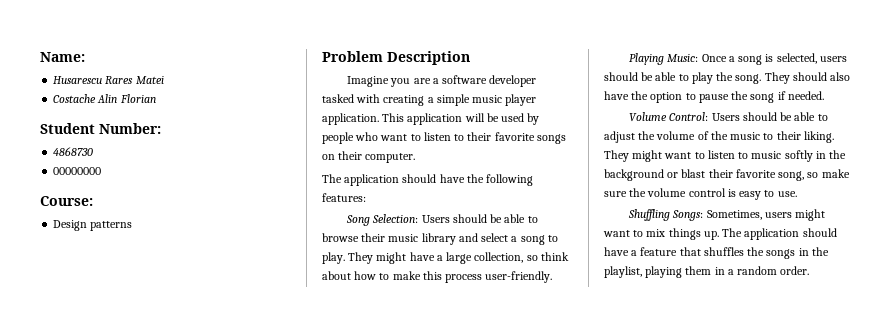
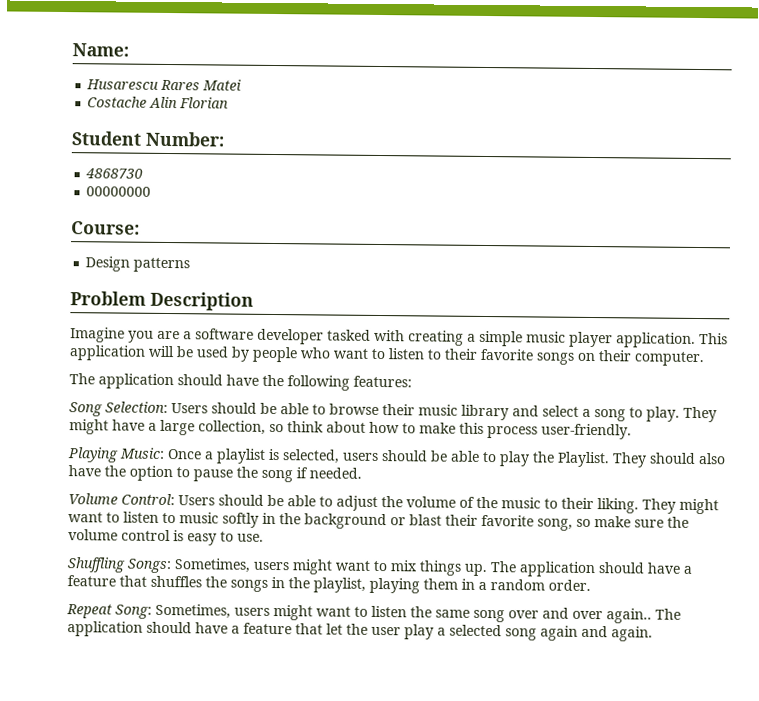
[738,55,763,65] song -> [216,448,266,464] playlist
[735,74,762,84] song. -> [557,451,610,468] Playlist.
(810, 270) none -> [66,603,681,624] [67,621,653,642] // Repeat Song: Sometimes, users might want to listen the same song over and over again.. The application should have a feature that let the user play a selected song again and again.

